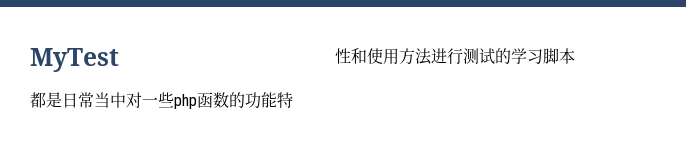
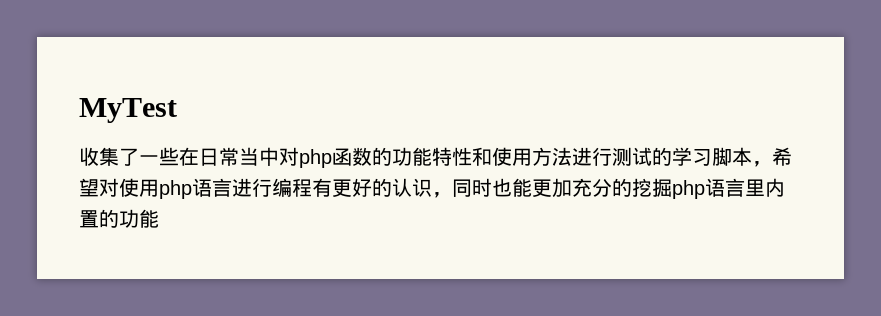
[30,92,62,108] 都是 -> [79,147,199,166] 收集了一些在
[142,92,174,108] 一些 -> (299, 156) none
(575, 56) none -> [752,147,792,167] [79,178,785,199] [79,209,159,228] ，希望对使用php语言进行编程有更好的认识，同时也能更加充分的挖掘php语言里内置的功能

